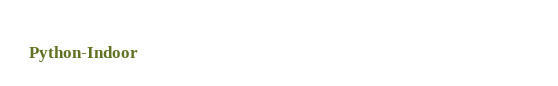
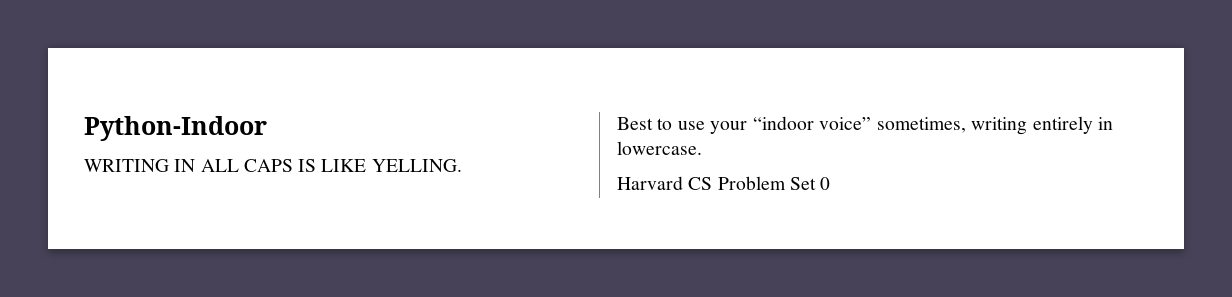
(138, 54) none -> [84,159,462,172] [617,116,1113,135] [617,141,702,155] [617,176,831,190] // WRITING IN ALL CAPS IS LIKE YELLING. // Best to use your “indoor voice” sometimes, writing entirely in lowercase. // Harvard CS Problem Set 0

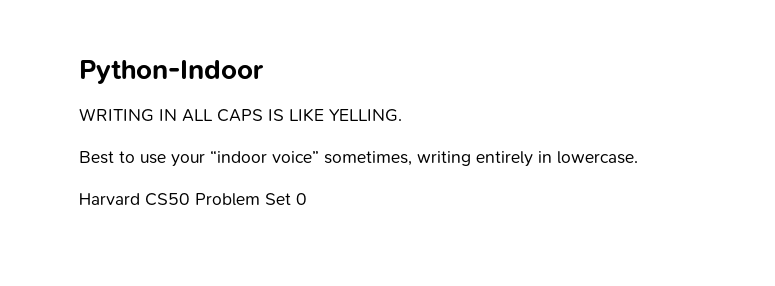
[688,177,713,190] CS -> [145,193,190,206] CS50

